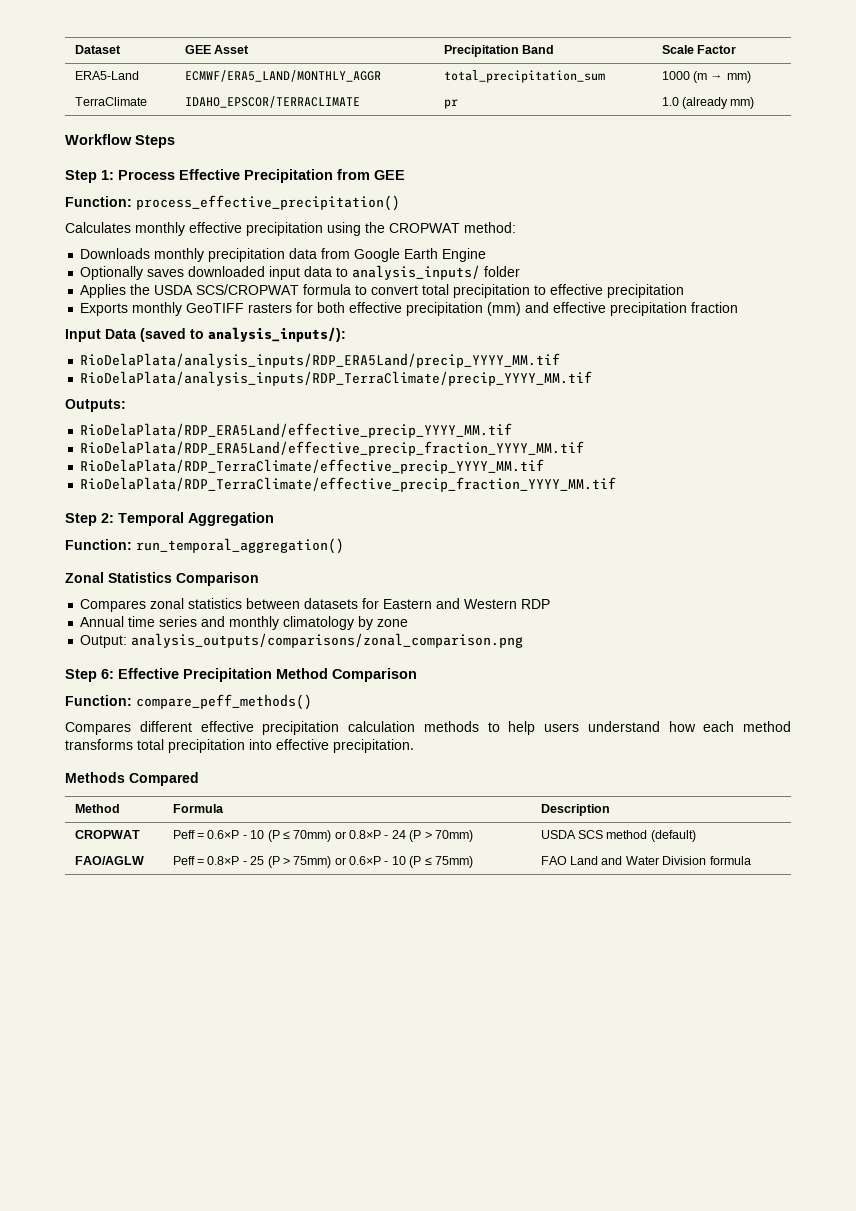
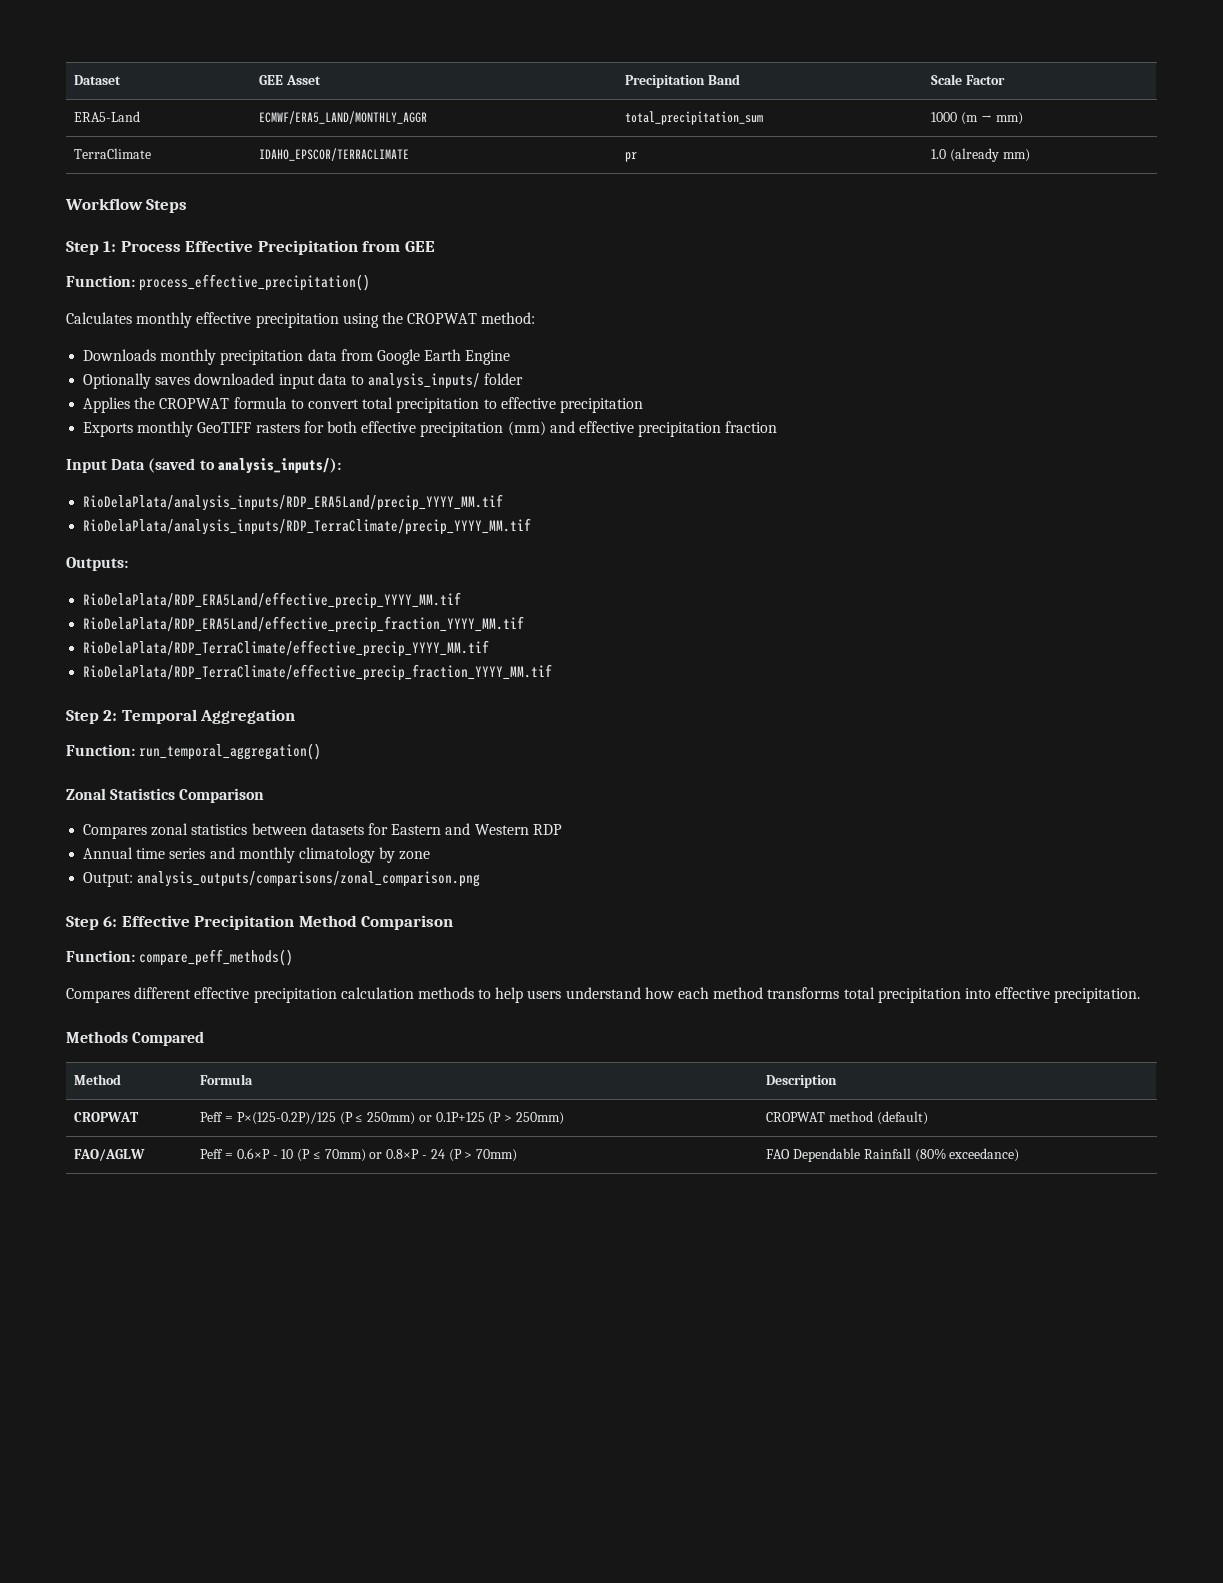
[154,284,300,295] USDA SCS/CROPWAT -> [159,398,230,409] CROPWAT
(140, 834) none -> [200,1112,565,1125] [766,1111,928,1125] [74,1149,146,1161] | Peff = P×(125-0.2P)/125 (P ≤ 250mm) or 0.1P+125 (P > 250mm) | CROPWAT method (default) // FAO/AGLW
[540,830,696,842] [74,856,144,865] [172,856,473,868] [540,856,751,865] USDA SCS method (default) // FAO/AGLW | Peff = 0.8×P - 25 (P > 75mm) or 0.6×P - 10 (P ≤ 75mm) | FAO Land and Water Division formula -> [766,1148,1020,1162] FAO Dependable Rainfall (80% exceedance)

